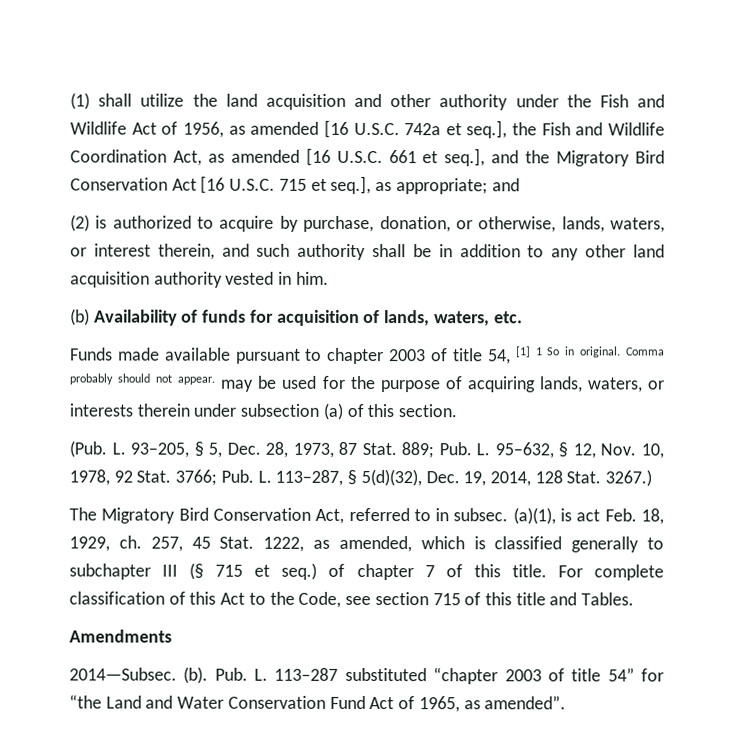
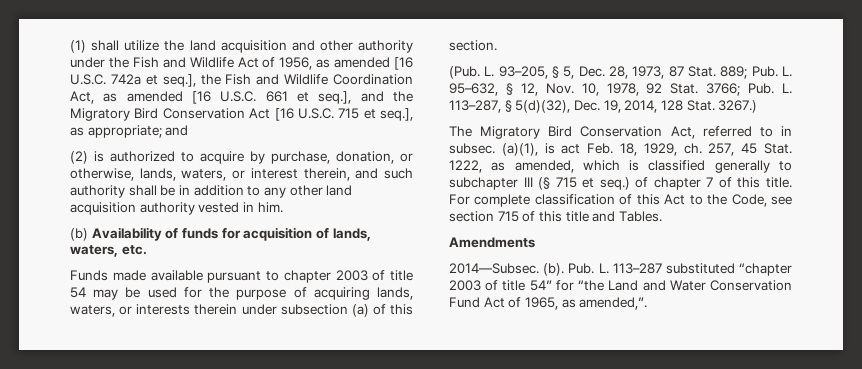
[487,346,666,365] [69,373,217,385] 54, [1] 1 So in original. Comma probably should not appear. -> [70,287,86,298] 54
[484,695,567,710] amended”. -> [579,297,648,310] amended,”.

